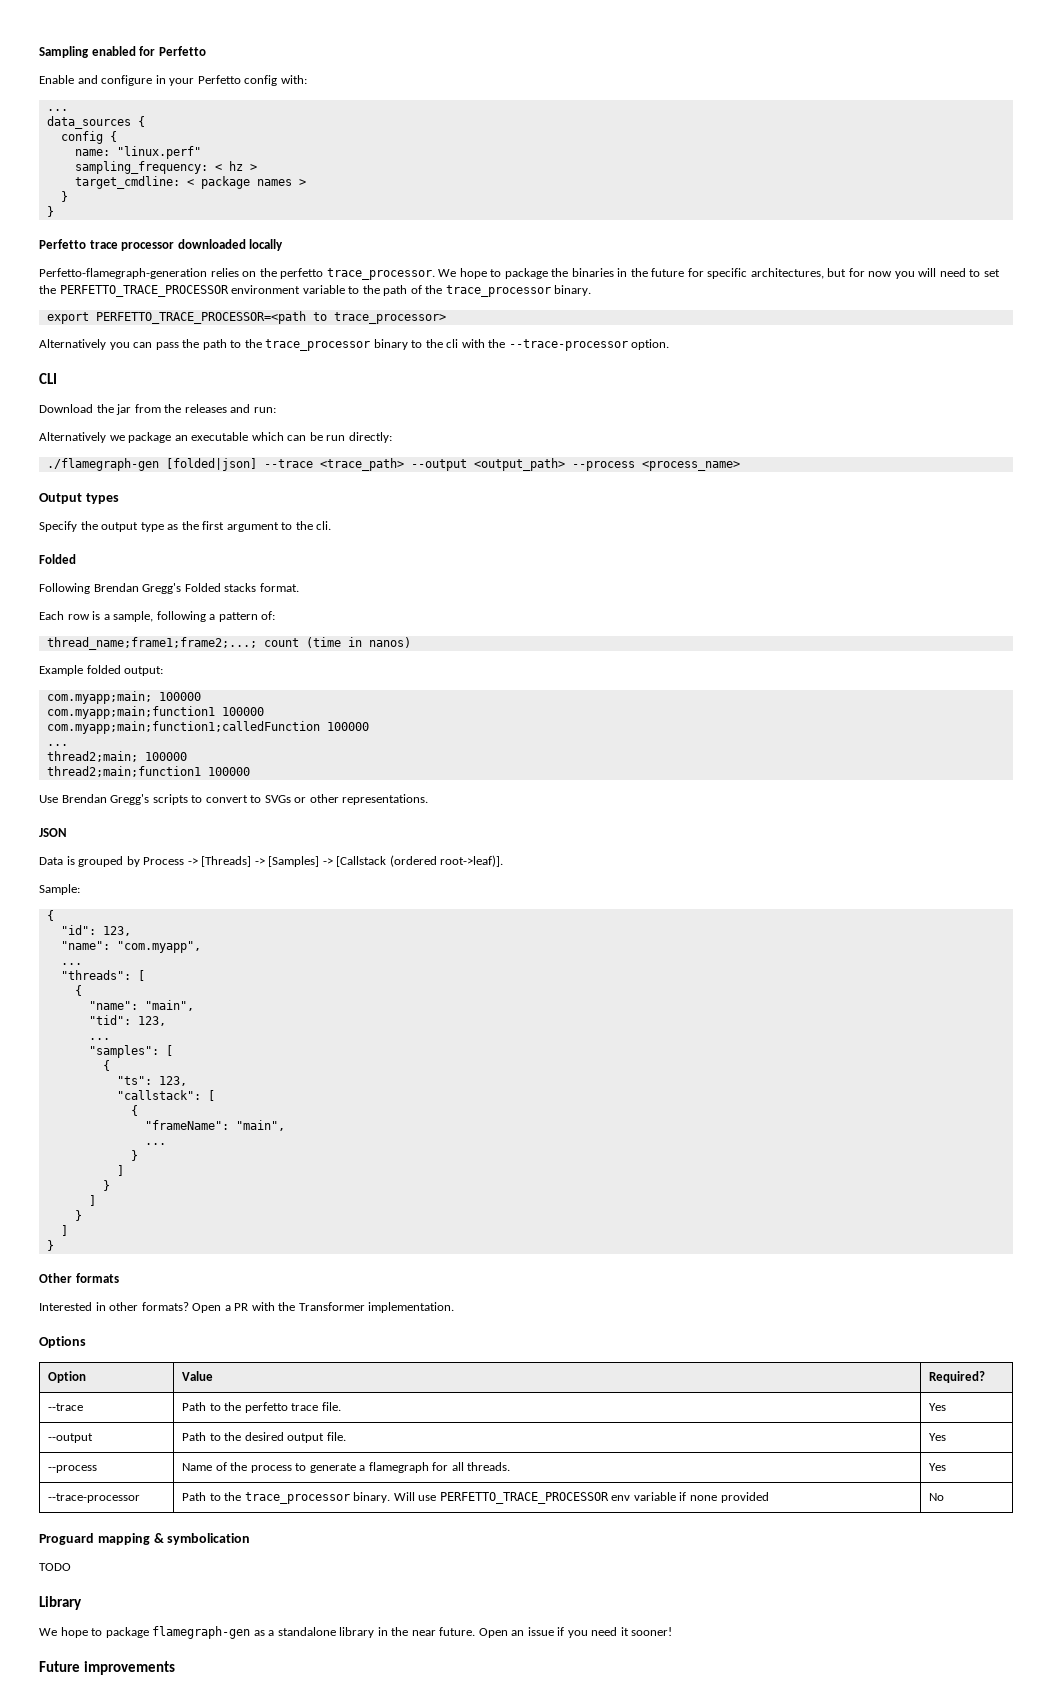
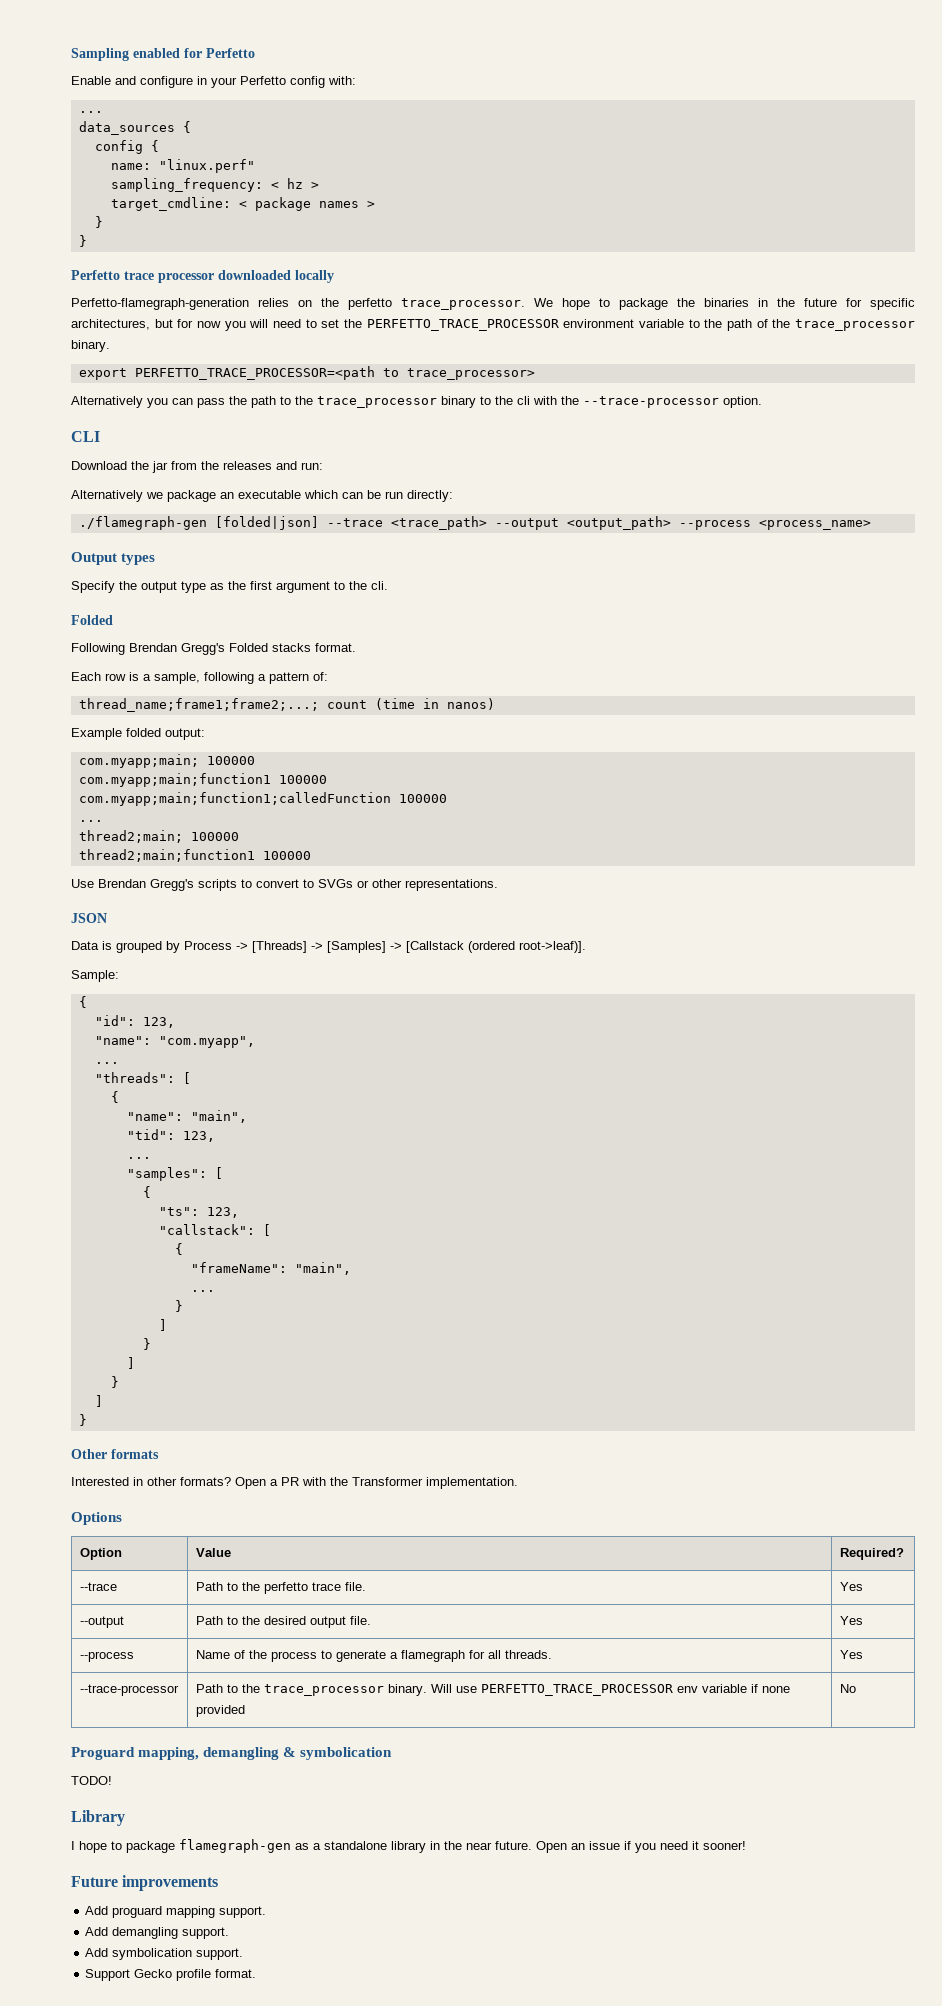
[97,1533,150,1545] mapping -> [138,1747,280,1760] mapping, demangling
[39,1563,71,1571] TODO -> [71,1776,112,1785] TODO!
[39,1628,57,1636] We -> [71,1841,75,1850] I
(176, 1668) none -> [85,1906,267,1918] [85,1927,230,1939] [85,1948,244,1960] [85,1969,257,1981] // Add proguard mapping support. // Add demangling support. // Add symbolication support. // Support Gecko profile format.

